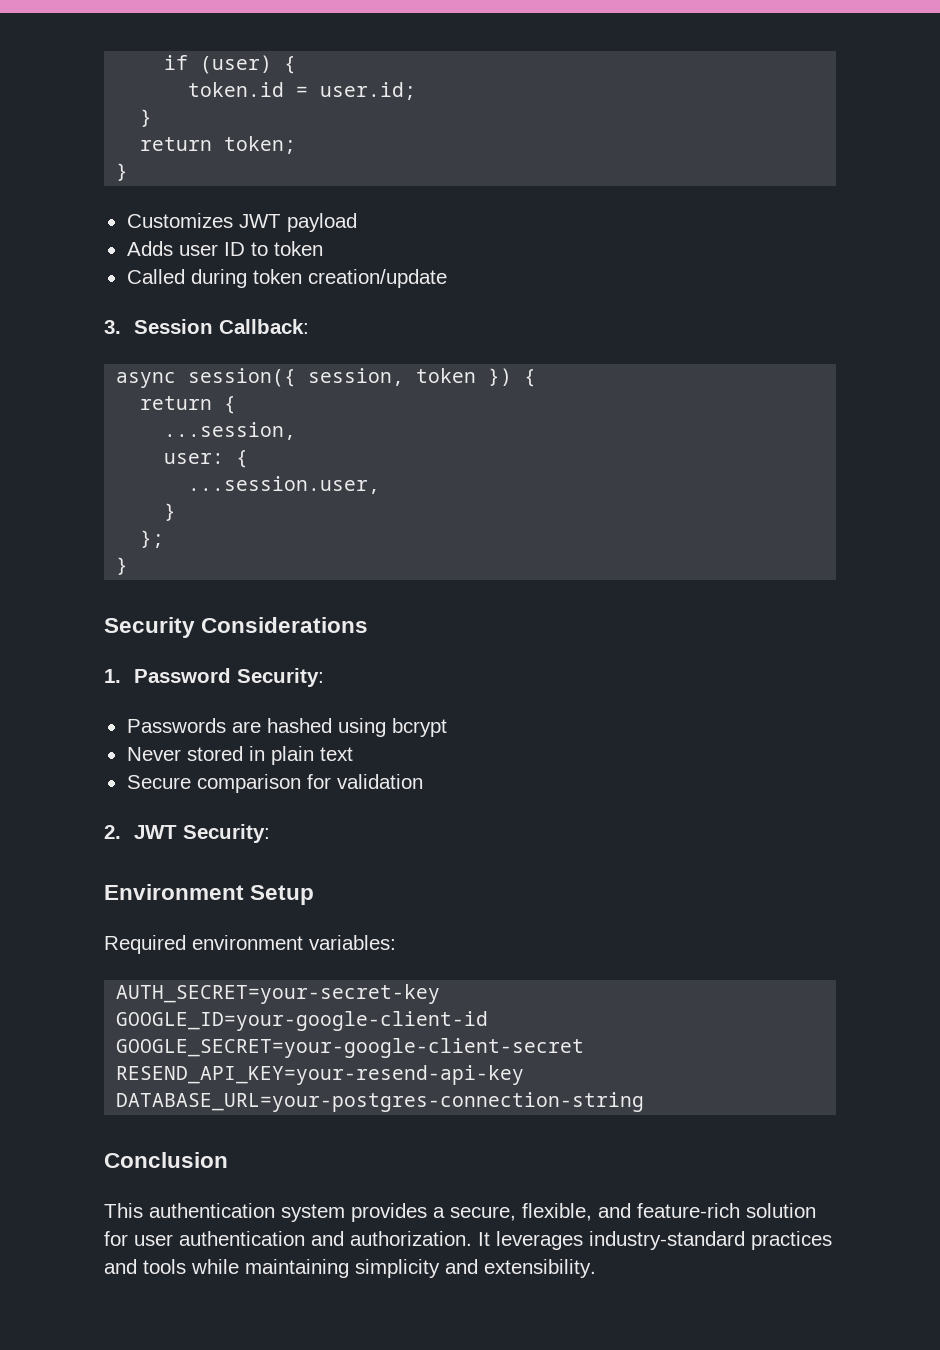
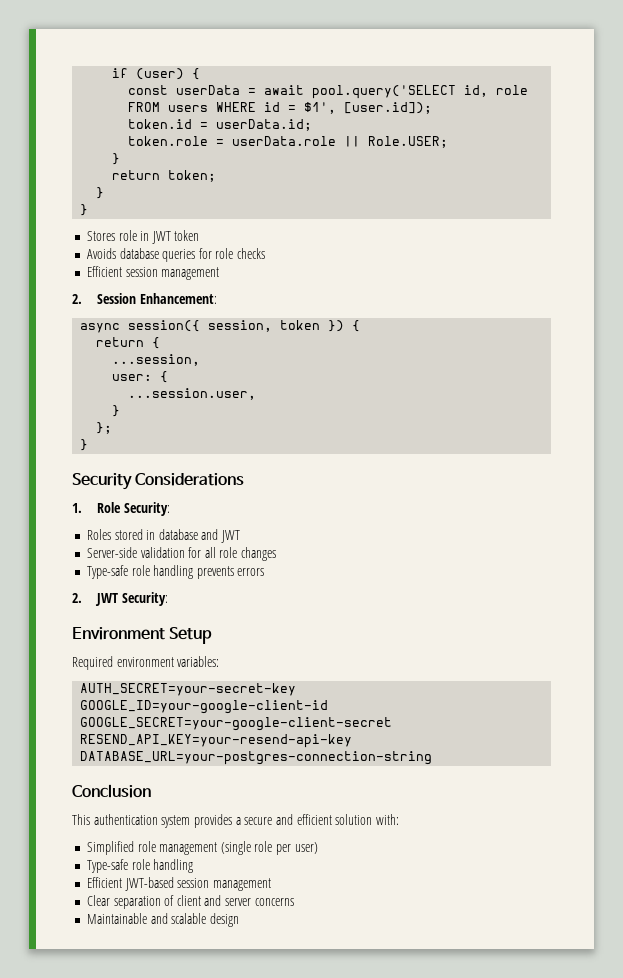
[188,82,417,100] [140,109,153,127] [140,136,297,154] [116,163,129,181] [126,213,357,232] [126,241,323,256] [126,269,447,288] [104,319,310,334] token.id = user.id; // } // return token; // } // Customizes JWT payload // Adds user ID to token // Called during token creation/update // 3. Session Callback: -> [128,85,529,99] [128,102,433,114] [128,119,313,131] [128,136,449,148] [112,153,121,165] [112,170,217,182] [96,187,105,199] [80,204,89,216] [86,230,200,244] [86,248,266,262] [86,266,220,280] [72,293,217,304] const userData = await pool.query('SELECT id, role FROM users WHERE id = $1', [user.id]); // token.id = userData.id; // token.role = userData.role || Role.USER; // } // return token; // } // } // Stores role in JWT token // Avoids database queries for role checks // Efficient session management // 2. Session Enhancement:
[134,668,325,687] [126,718,447,737] [126,746,353,765] [126,774,423,793] Password Security: // Passwords are hashed using bcrypt // Never stored in plain text // Secure comparison for validation -> [96,502,170,516] [86,529,241,543] [86,547,277,561] [86,565,265,579] Role Security: // Roles stored in database and JWT // Server-side validation for all role changes // Type-safe role handling prevents errors
[450,1203,816,1221] [104,1231,832,1250] [104,1259,596,1278] secure, flexible, and feature-rich solution for user authentication and authorization. It leverages industry-standard practices and tools while maintaining simplicity and extensibility. -> [244,814,399,825] [86,841,318,855] [86,859,194,873] [86,877,271,891] [86,895,294,909] [86,913,239,927] secure and efficient solution with: // Simplified role management (single role per user) // Type-safe role handling // Efficient JWT-based session management // Clear separation of client and server concerns // Maintainable and scalable design

